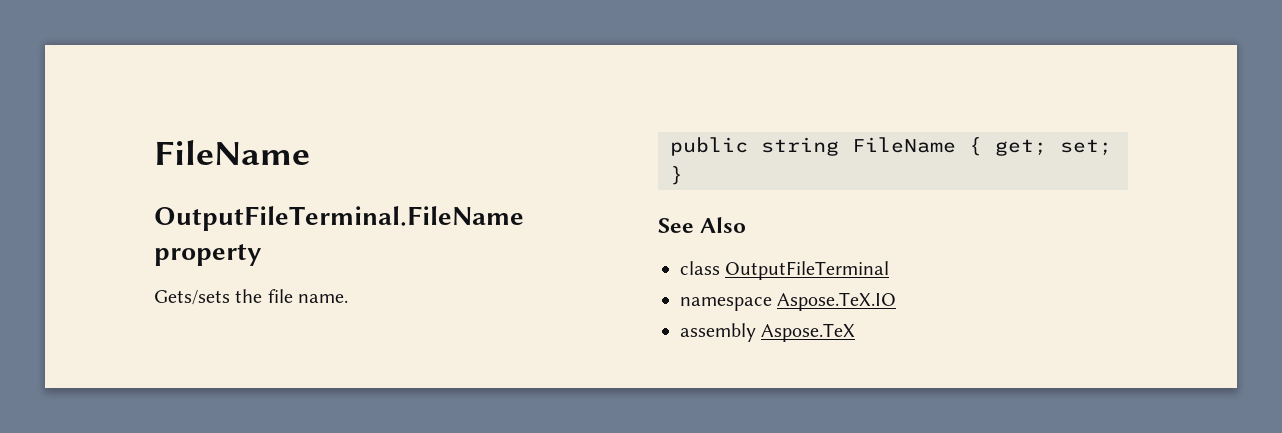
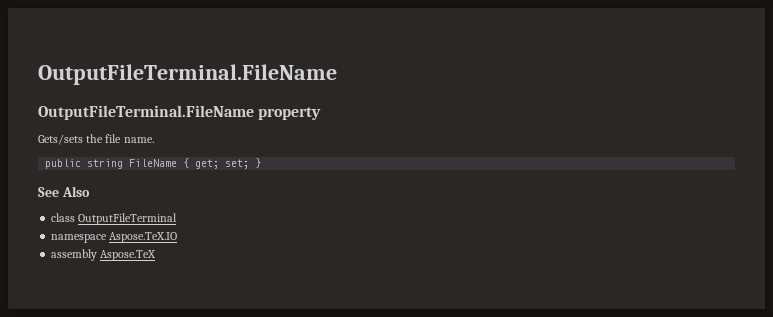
[154,140,310,165] FileName -> [38,64,337,85] OutputFileTerminal.FileName

